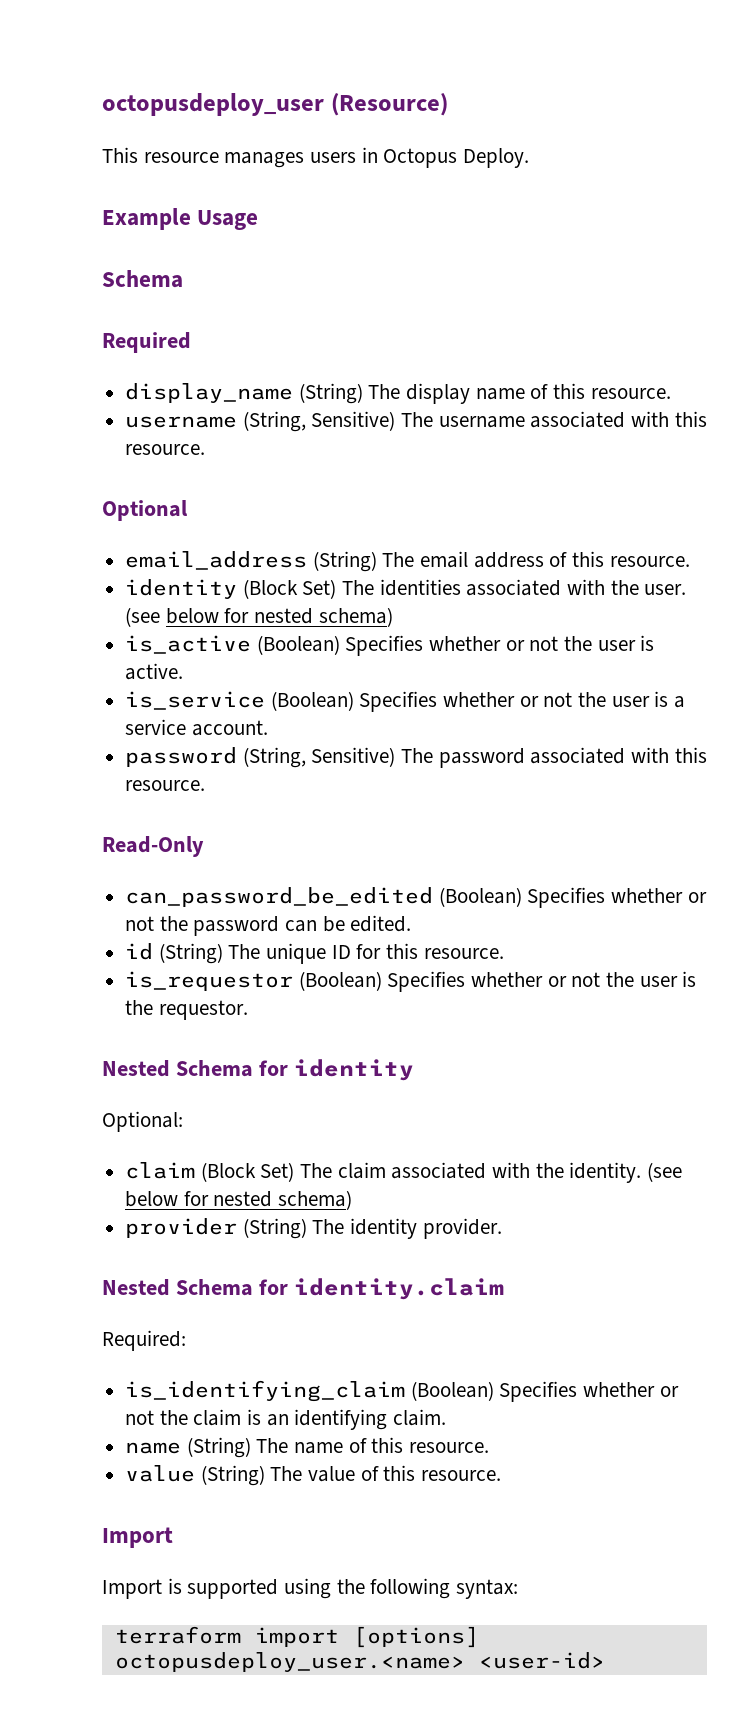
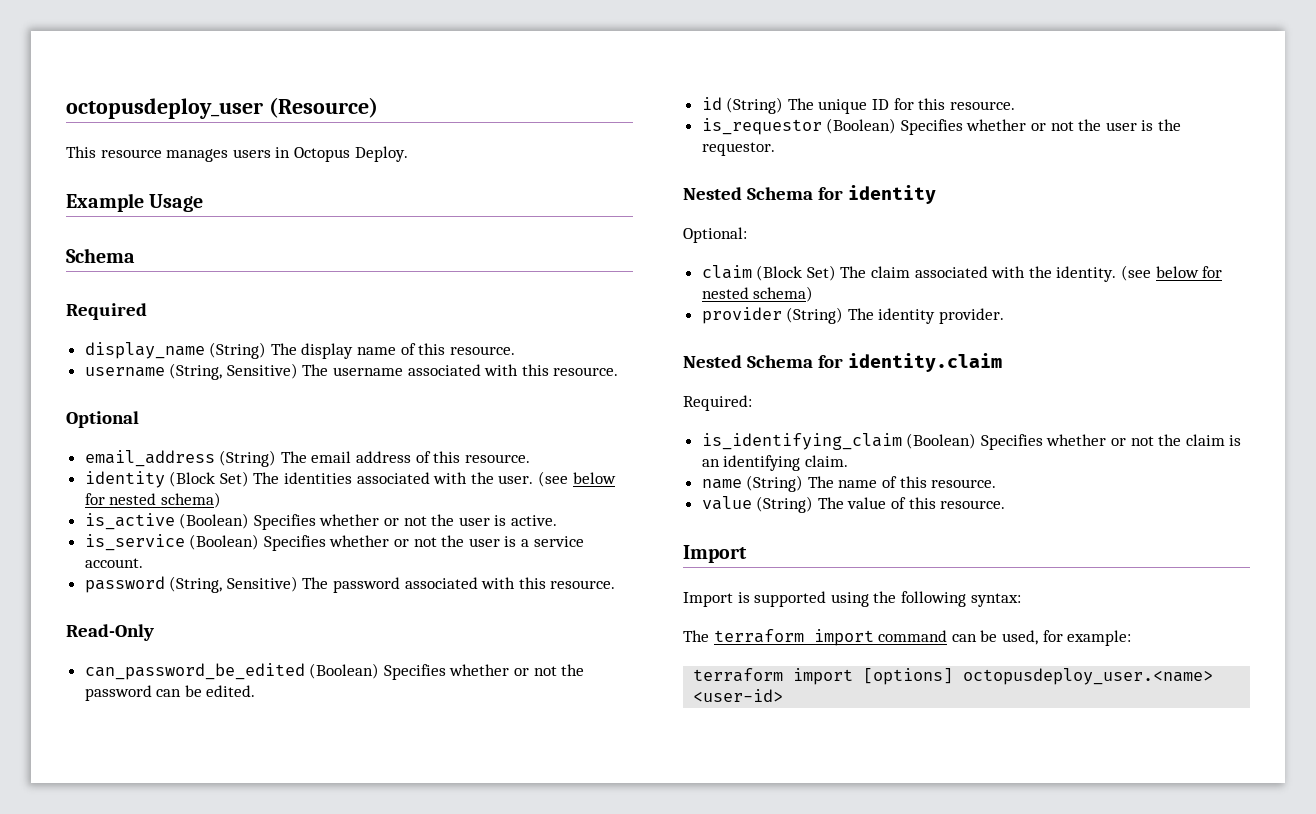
(519, 1589) none -> [683,629,1132,646] // The terraform import command can be used, for example:

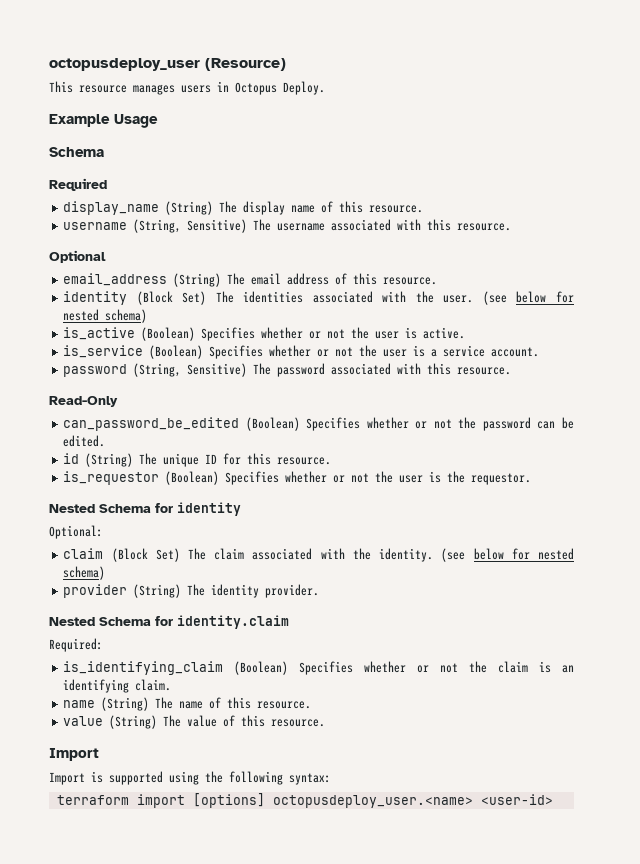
[683,629,1132,646] // The terraform import command can be used, for example: -> (331, 779) none

